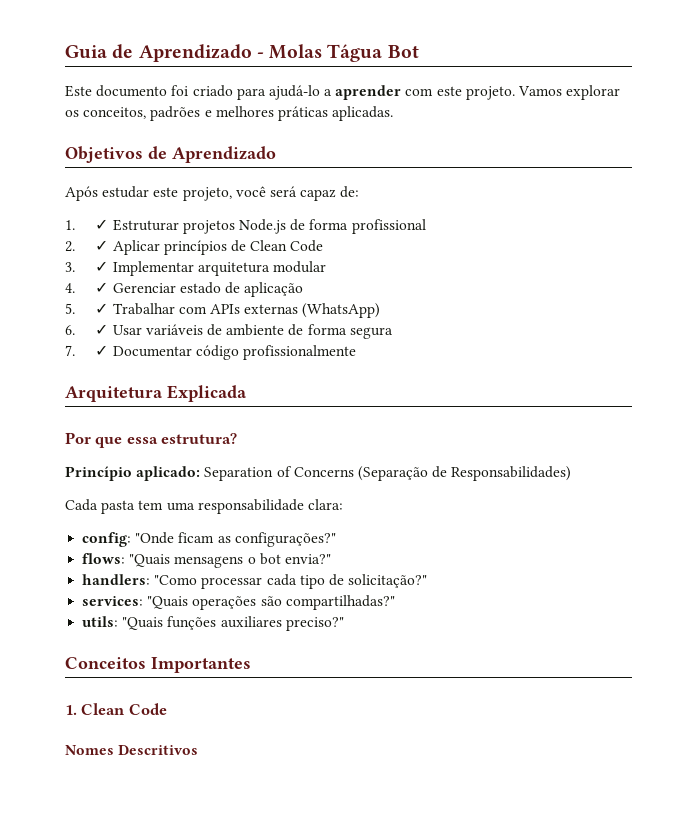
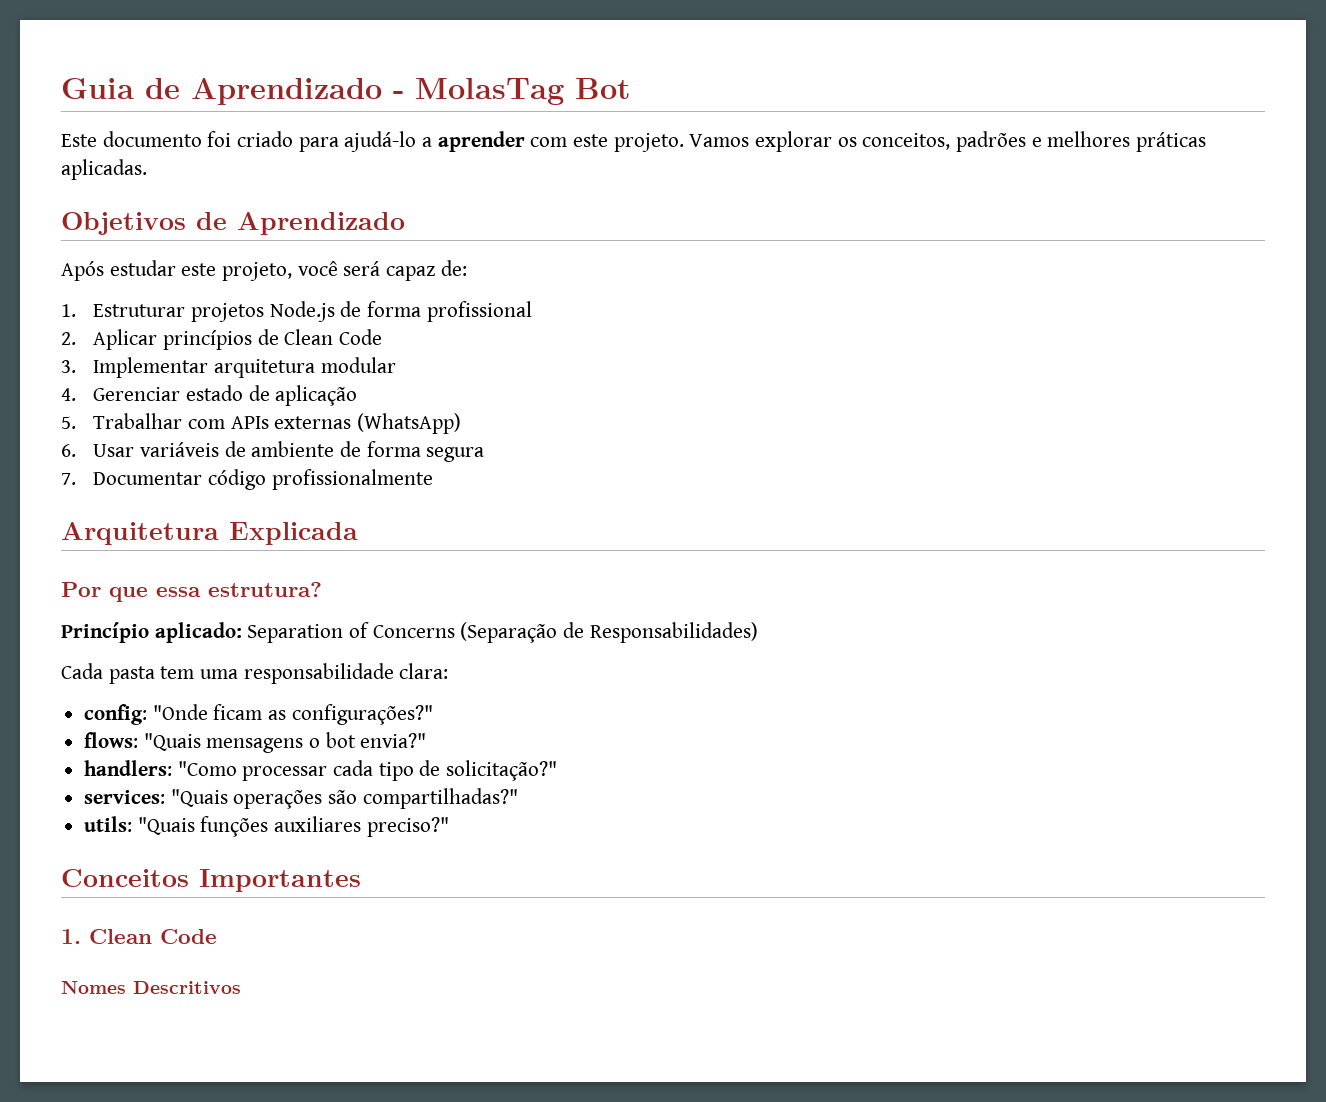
[269,44,383,62] Molas Tágua -> [415,78,564,105] MolasTag
[95,219,109,230] ✓ -> (76, 310) none
[95,240,109,251] ✓ -> (76, 338) none
[95,261,109,272] ✓ -> (76, 366) none
[95,282,109,293] ✓ -> (76, 394) none
[95,303,109,314] ✓ -> (76, 422) none
[95,324,109,335] ✓ -> (76, 450) none
[95,345,109,356] ✓ -> (76, 479) none

